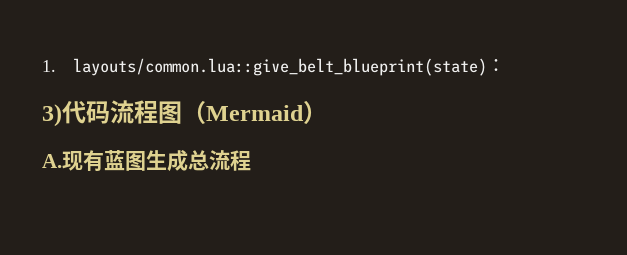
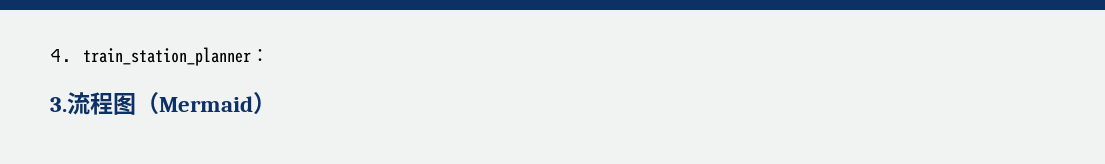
[42,58,487,76] 1. layouts/common.lua::give_belt_blueprint(state) -> [50,47,252,66] 4. train_station_planner
[42,101,110,127] 3)代码 -> [50,97,67,112] 3.
[42,149,251,172] // A.现有蓝图生成总流程 -> (276, 103) none

